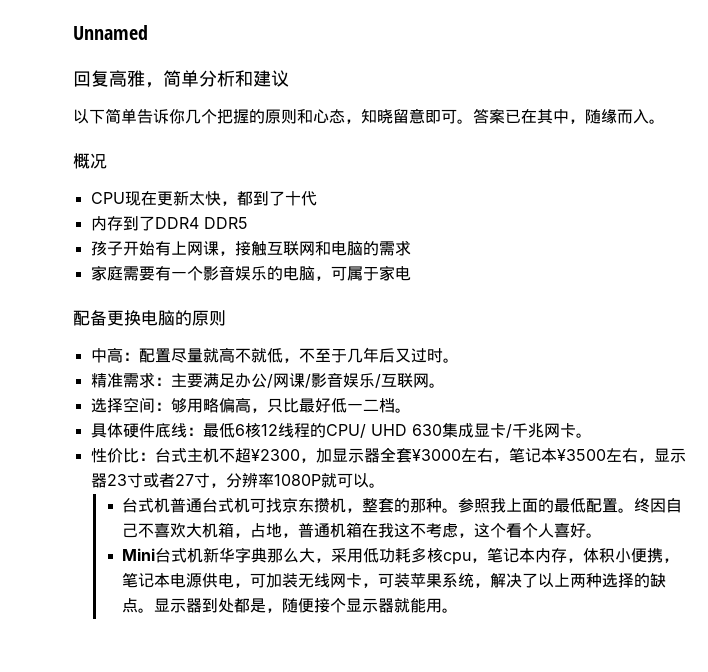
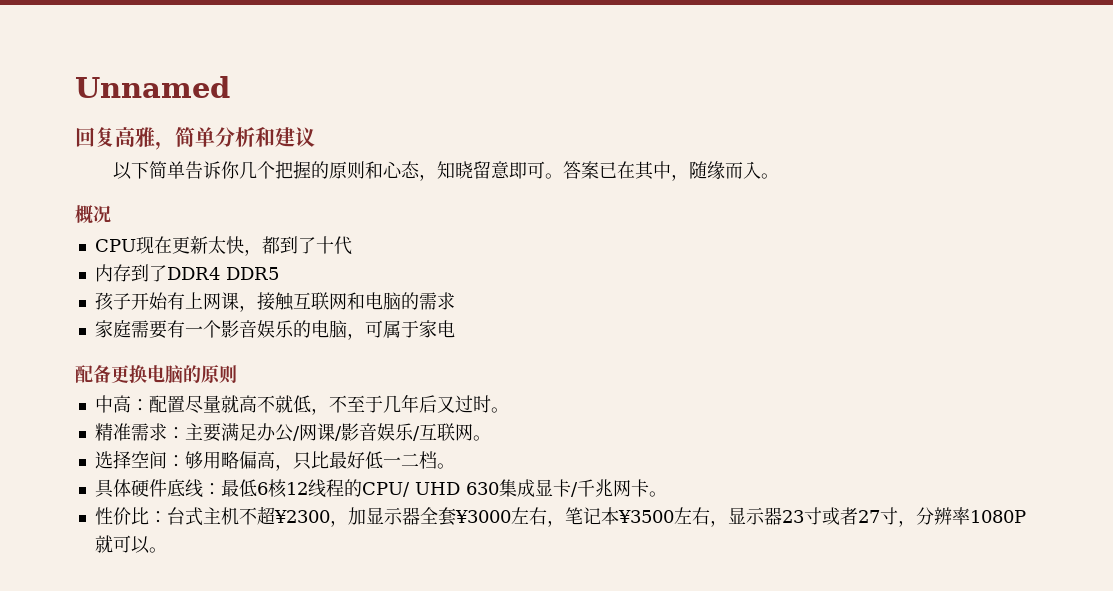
[122,498,683,513] [122,522,603,538] [122,547,680,565] [122,572,667,588] [122,598,459,613] // 台式机普通台式机可找京东攒机，整套的那种。参照我上面的最低配置。终因自己不喜欢大机箱，占地，普通机箱在我这不考虑，这个看个人喜好。 // Mini台式机新华字典那么大，采用低功耗多核cpu，笔记本内存，体积小便携，笔记本电源供电，可加装无线网卡，可装苹果系统，解决了以上两种选择的缺点。显示器到处都是，随便接个显示器就能用。 -> (167, 550) none

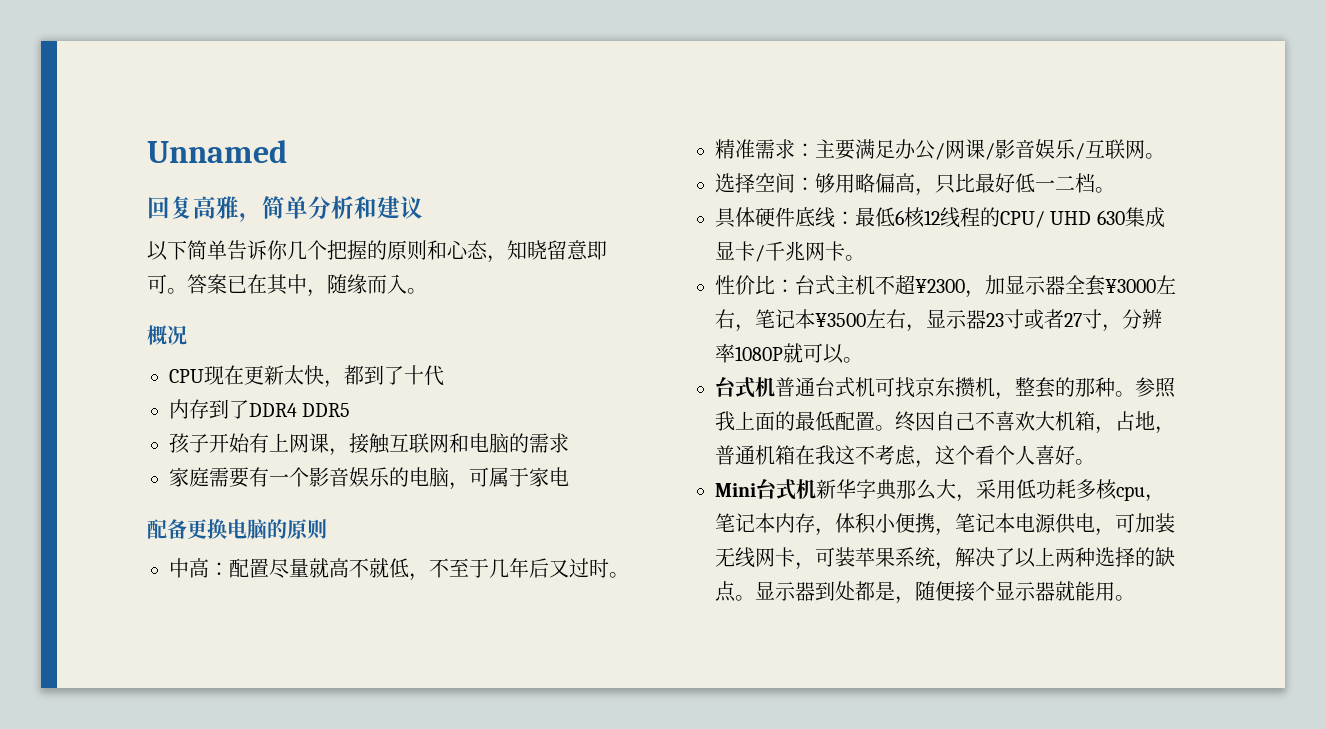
(167, 550) none -> [715,377,1176,400] [715,411,1175,434] [715,445,1095,468] [715,479,1165,502] [715,513,1175,536] [715,547,1175,570] [715,581,1135,604] // 台式机普通台式机可找京东攒机，整套的那种。参照我上面的最低配置。终因自己不喜欢大机箱，占地，普通机箱在我这不考虑，这个看个人喜好。 // Mini台式机新华字典那么大，采用低功耗多核cpu，笔记本内存，体积小便携，笔记本电源供电，可加装无线网卡，可装苹果系统，解决了以上两种选择的缺点。显示器到处都是，随便接个显示器就能用。

